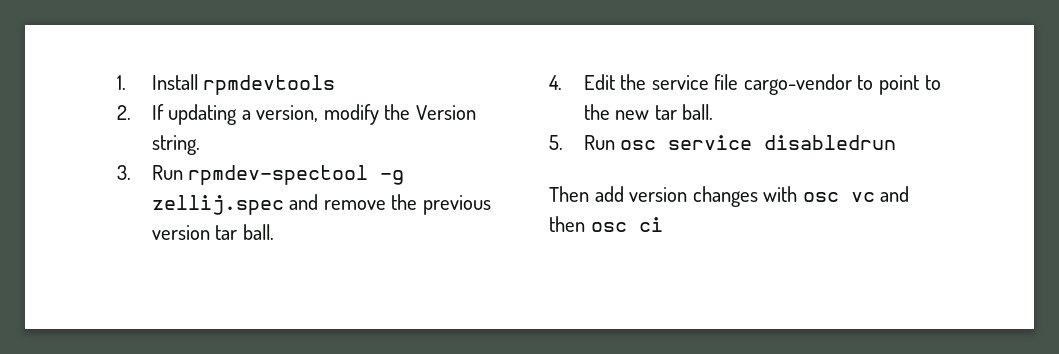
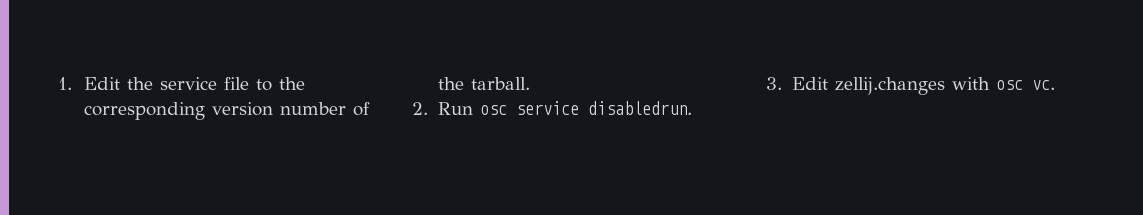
[151,74,336,95] [117,104,477,125] [151,135,200,155] [117,165,405,185] [151,194,491,215] [151,224,274,240] [549,74,941,95] [583,104,714,120] [549,135,897,150] [549,186,910,207] [549,216,663,232] Install rpmdevtools // 2. If updating a version, modify the Version string. // 3. Run rpmdev-spectool -g zellij.spec and remove the previous version tar ball. // 4. Edit the service file cargo-vendor to point to the new tar ball. // 5. Run osc service disabledrun // Then add version changes with osc vc and then osc ci -> [84,77,306,91] [84,102,371,120] [438,77,531,90] [412,101,693,115] [766,77,1056,95] Edit the service file to the corresponding version number of the tarball. // 2. Run osc service disabledrun. // 3. Edit zellij.changes with osc vc.

